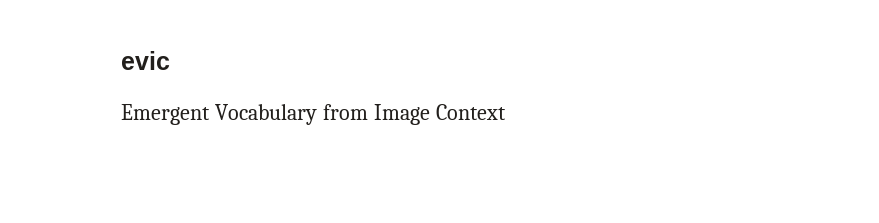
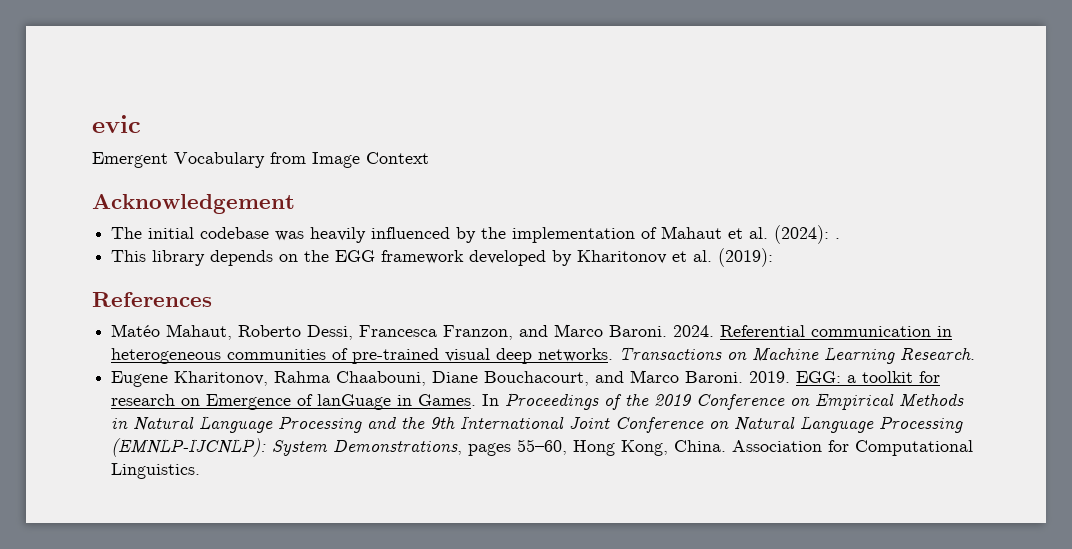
(506, 112) none -> [92,194,295,214] [111,225,841,244] [111,248,774,267] [92,292,212,307] [111,324,953,340] [111,347,976,364] [111,370,941,387] [111,393,965,410] [111,416,964,433] [111,438,974,457] [111,463,201,479] // Acknowledgement // The initial codebase was heavily influenced by the implementation of Mahaut et al. (2024): . // This library depends on the EGG framework developed by Kharitonov et al. (2019): // References // Matéo Mahaut, Roberto Dessi, Francesca Franzon, and Marco Baroni. 2024. Referential communication in heterogeneous communities of pre-trained visual deep networks. Transactions on Machine Learning Research. // Eugene Kharitonov, Rahma Chaabouni, Diane Bouchacourt, and Marco Baroni. 2019. EGG: a toolkit for research on Emergence of lanGuage in Games. In Proceedings of the 2019 Conference on Empirical Methods in Natural Language Processing and the 9th International Joint Conference on Natural Language Processing (EMNLP-IJCNLP): System Demonstrations, pages 55–60, Hong Kong, China. Association for Computational Linguistics.

